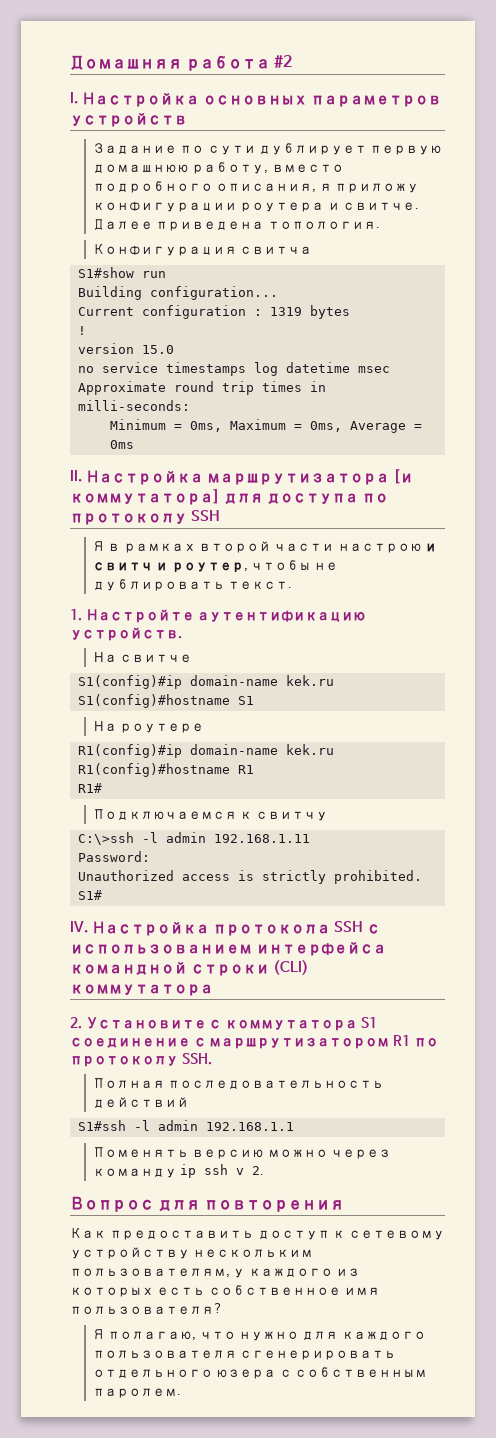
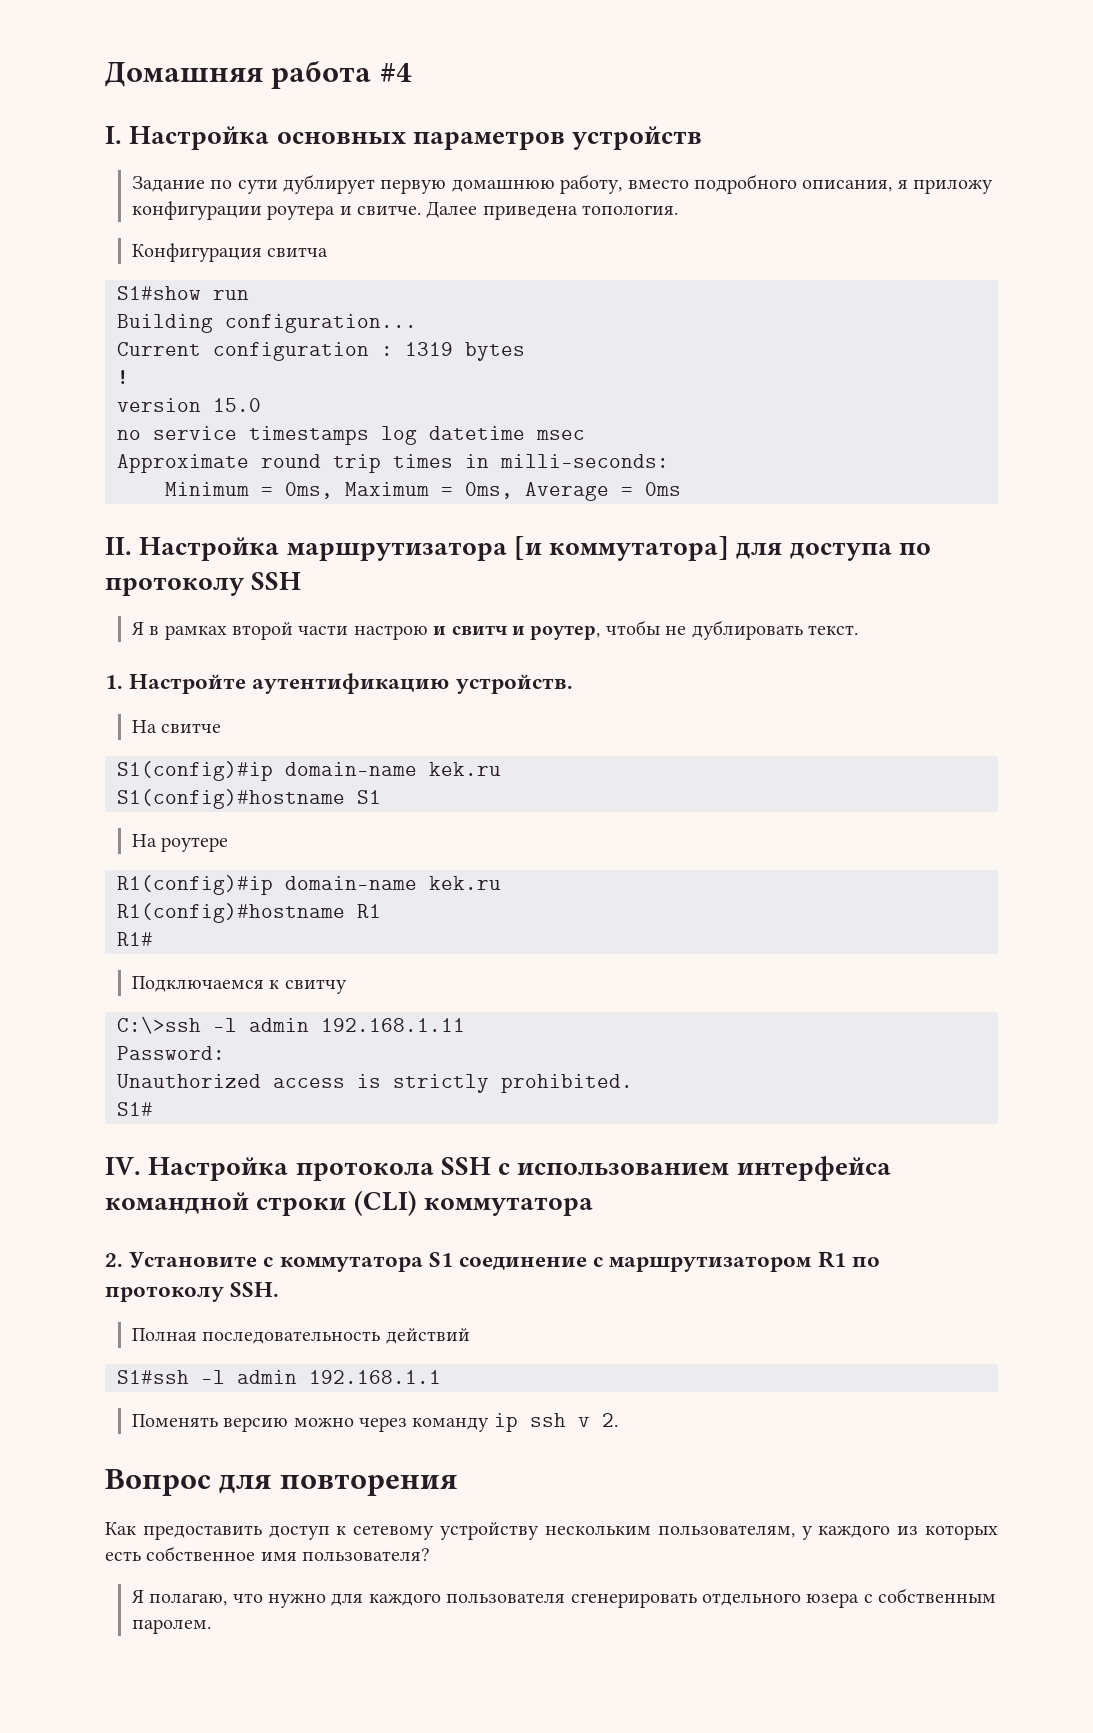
[274,55,293,68] #2 -> [379,63,412,82] #4

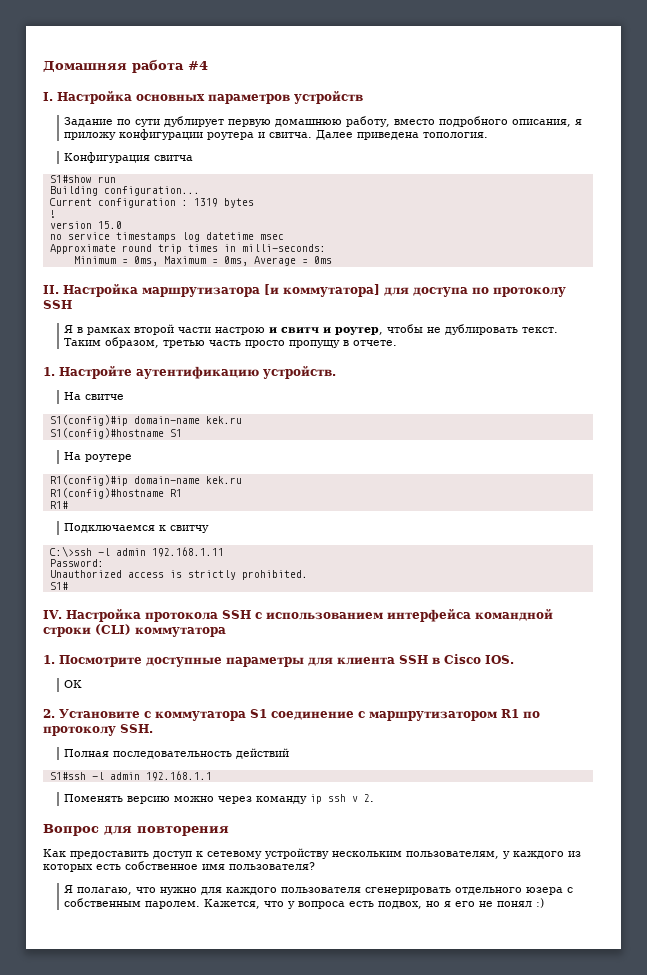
[356,205,421,215] свитче. -> [269,132,313,138] свитча.
(858, 630) none -> [64,337,398,348] Таким образом, третью часть просто пропущу в отчете.
(593, 1206) none -> [43,654,514,667] [64,680,83,688] // 1. Посмотрите доступные параметры для клиента SSH в Cisco IOS. // ОК
(211, 1626) none -> [204,898,545,909] Кажется, что у вопроса есть подвох, но я его не понял :)

